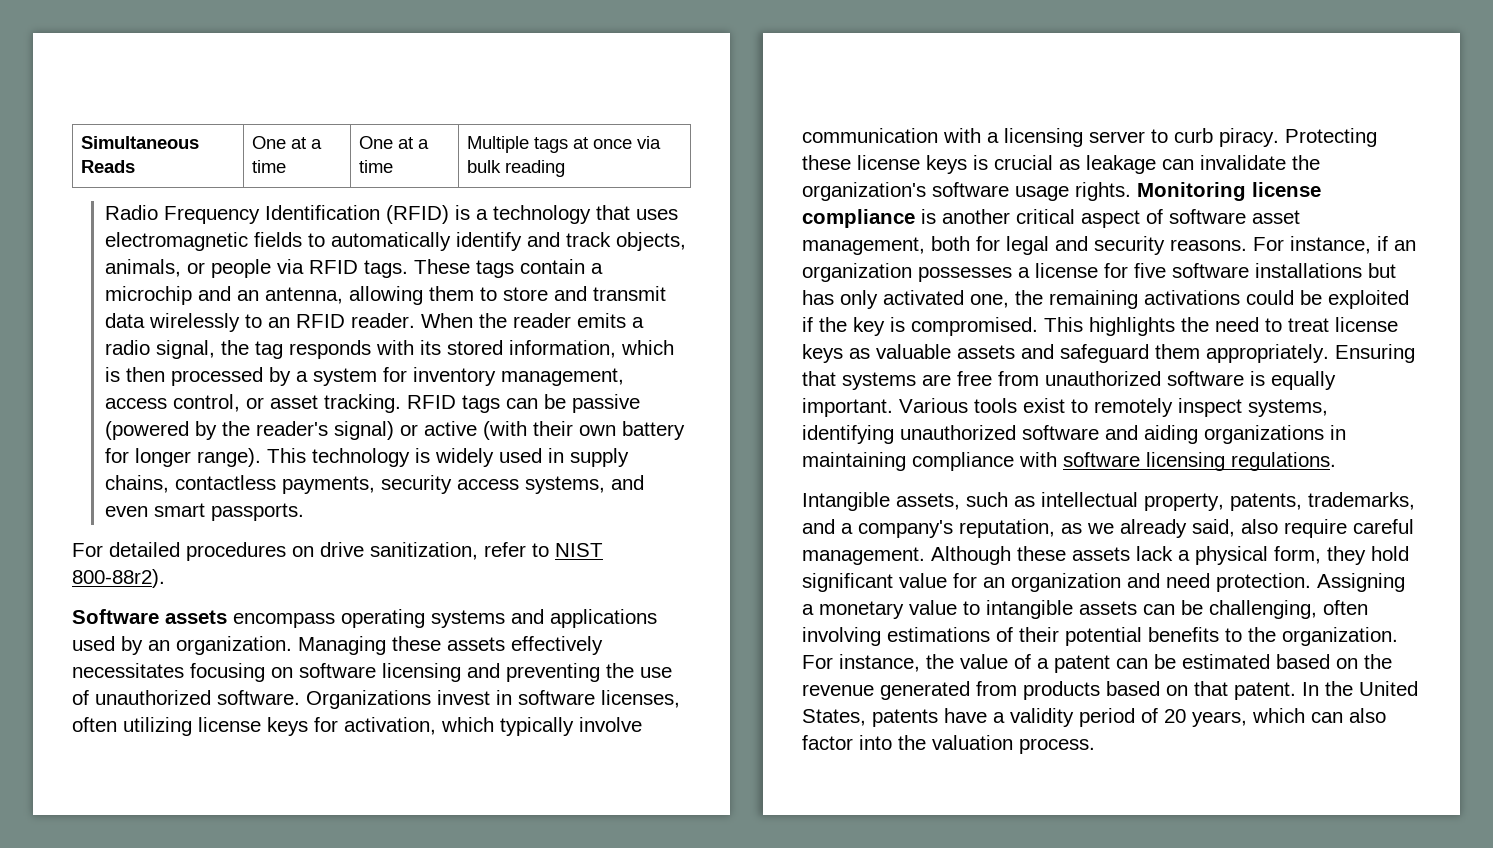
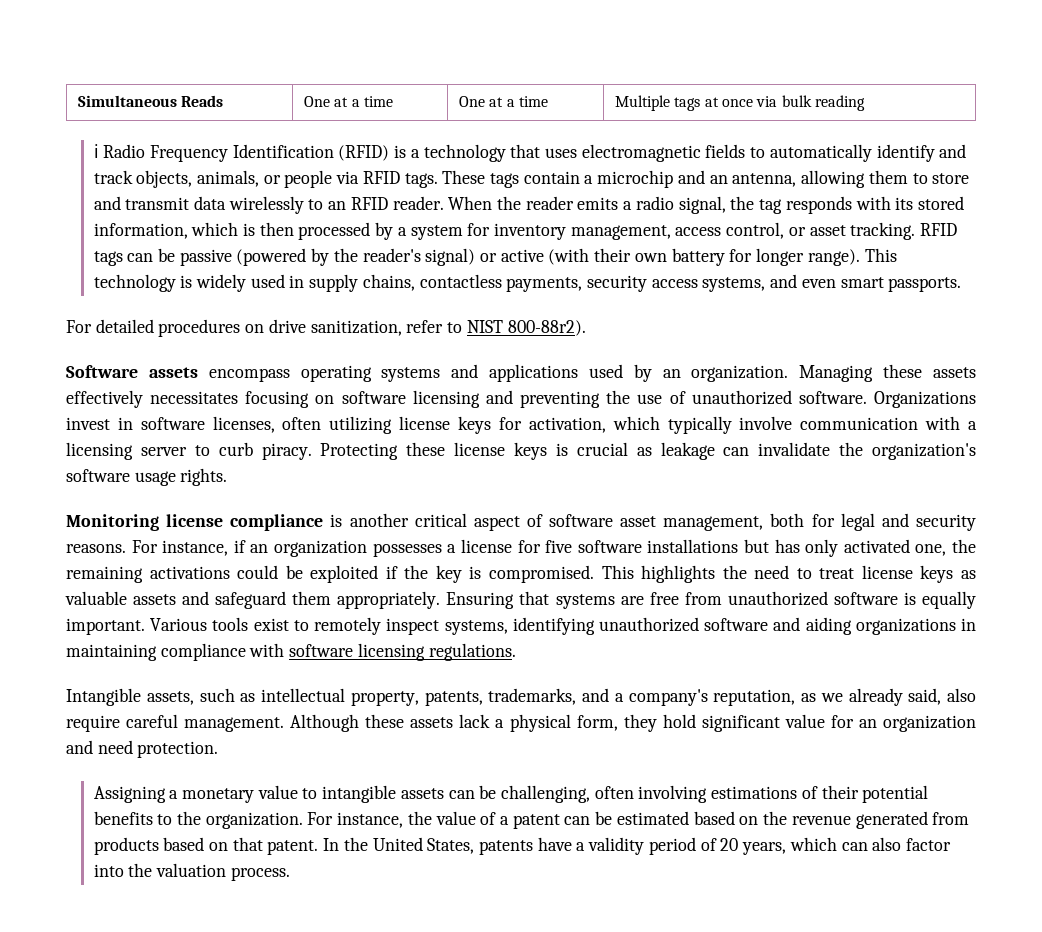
(566, 168) none -> [93,144,99,158] ℹ
(1131, 191) none -> (228, 477) //
(1311, 582) none -> (219, 749) //

